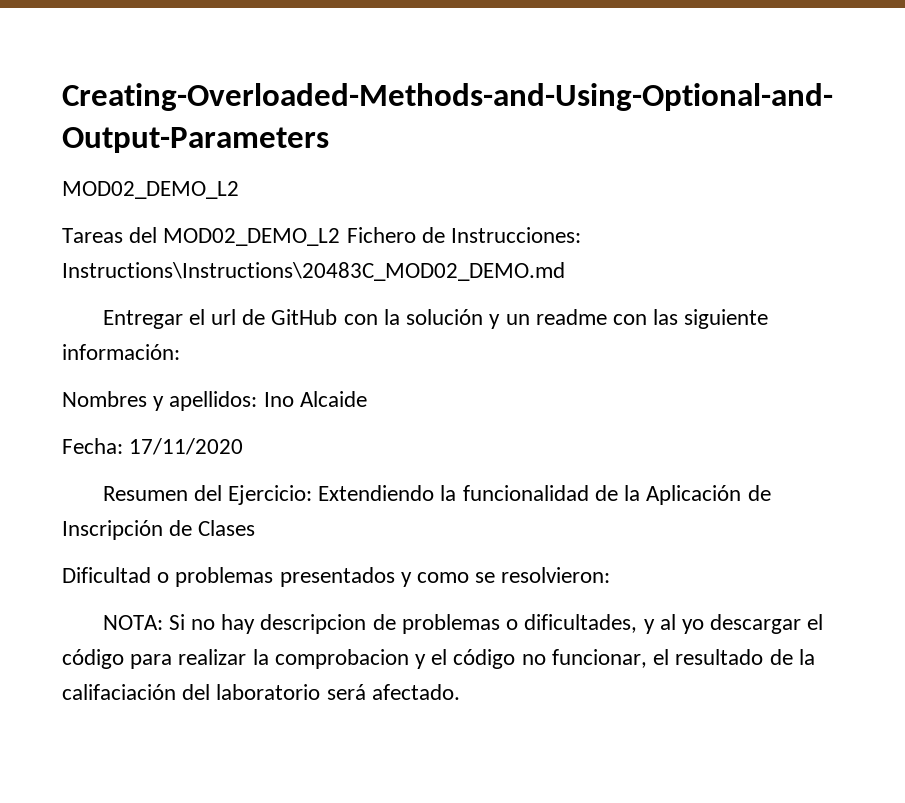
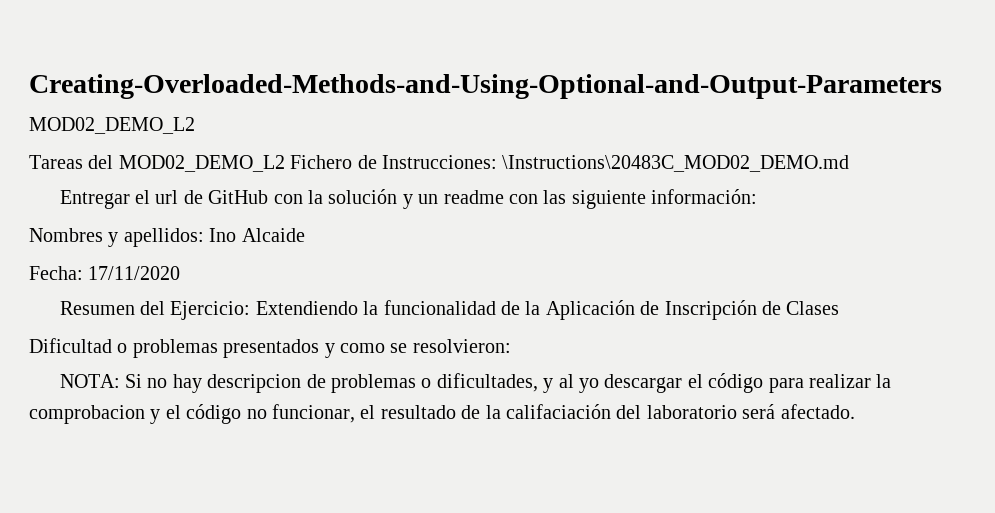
[62,262,565,281] Instructions\Instructions\20483C_MOD02_DEMO.md -> [502,155,850,172] \Instructions\20483C_MOD02_DEMO.md

